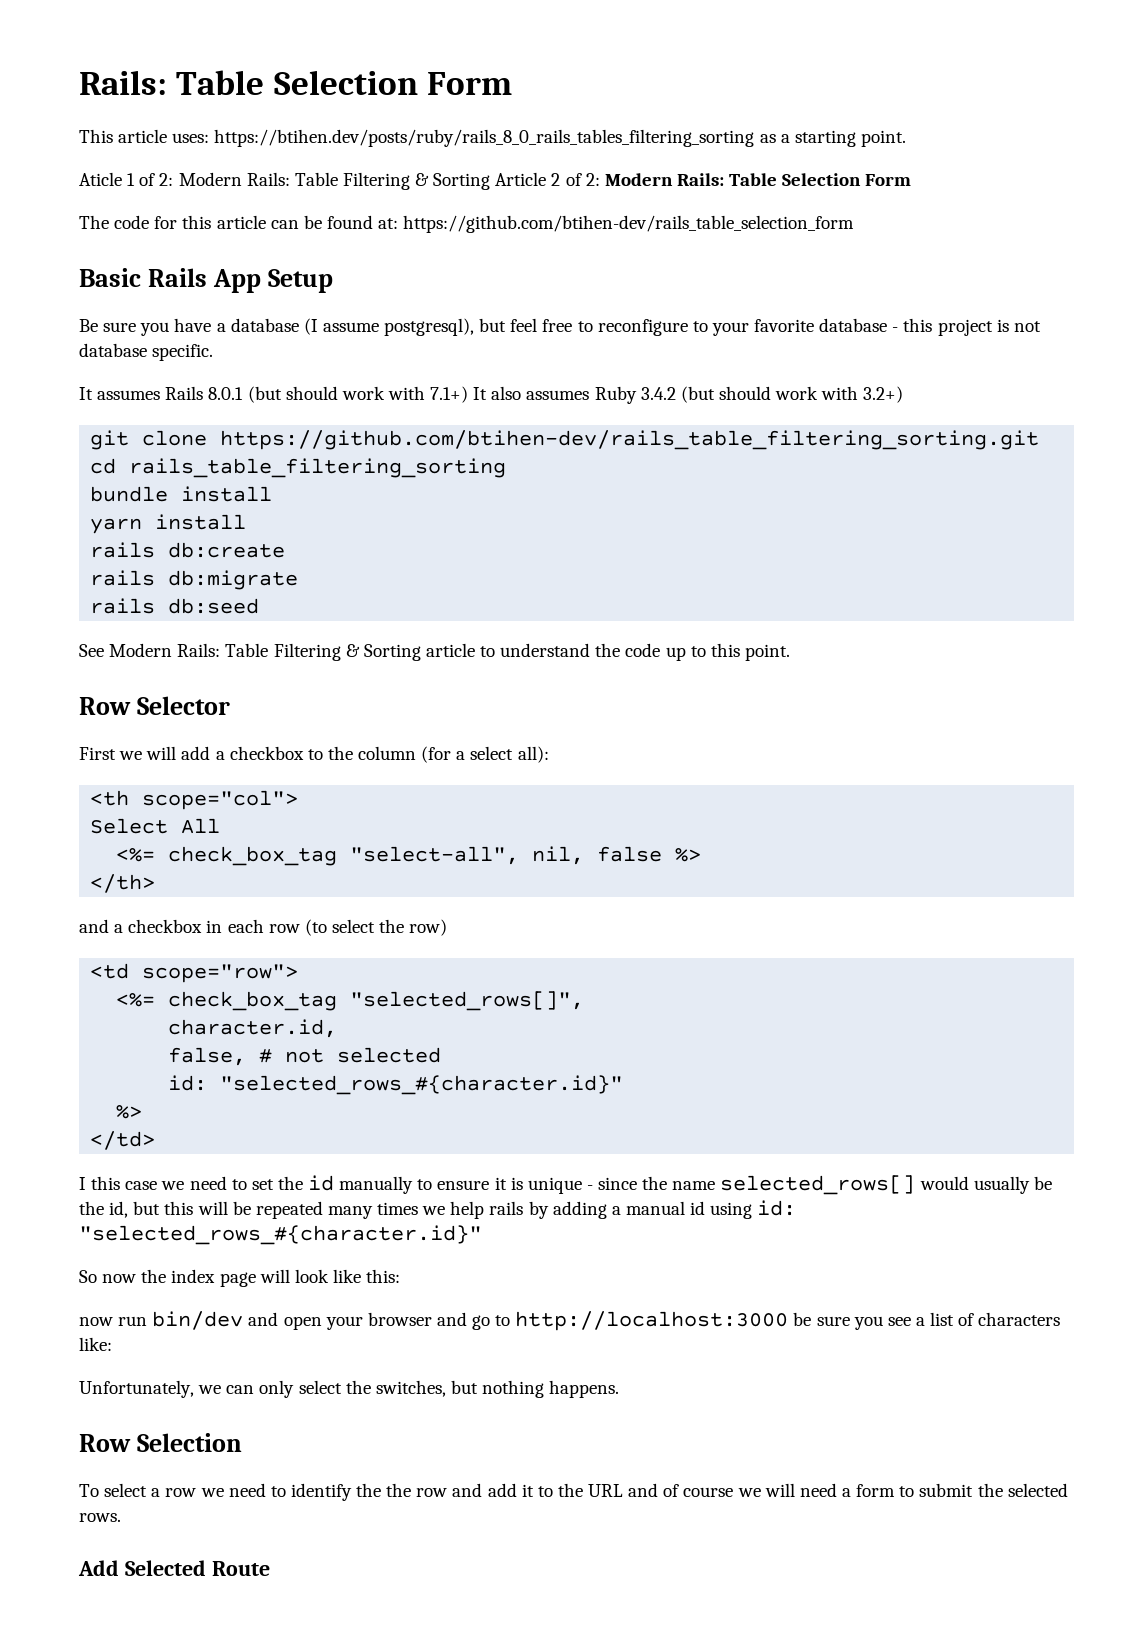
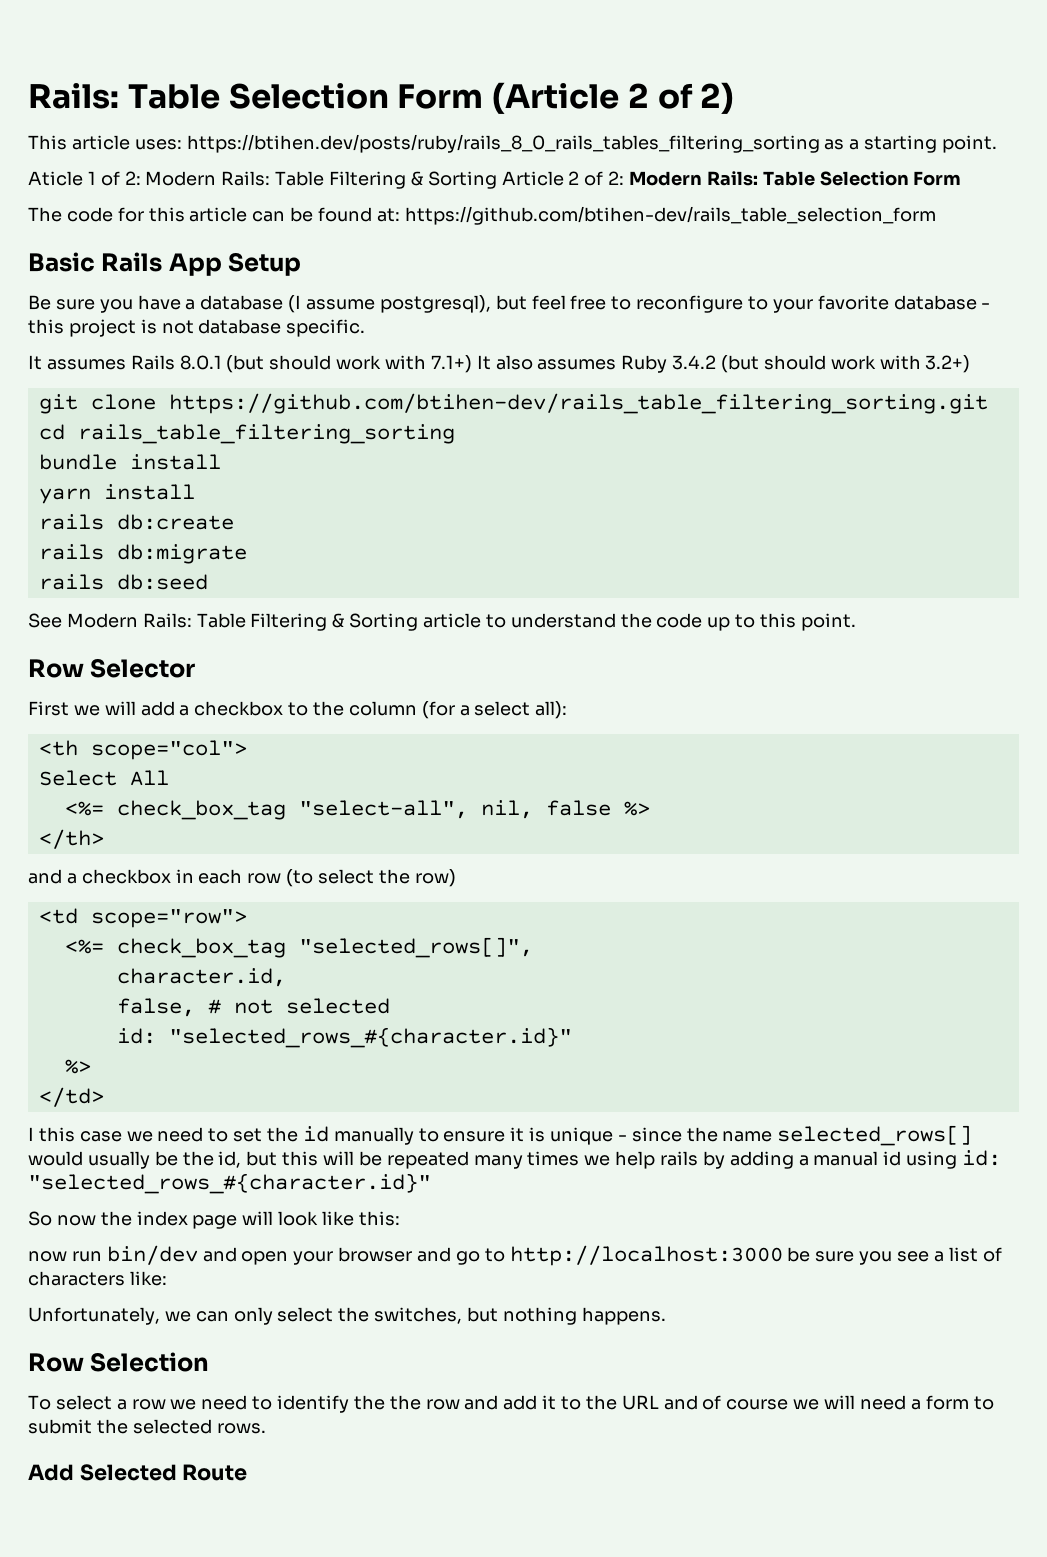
[79,70,512,95] Rails: Table Selection Form -> [28,82,735,114] Rails: Table Selection Form (Article 2 of 2)

